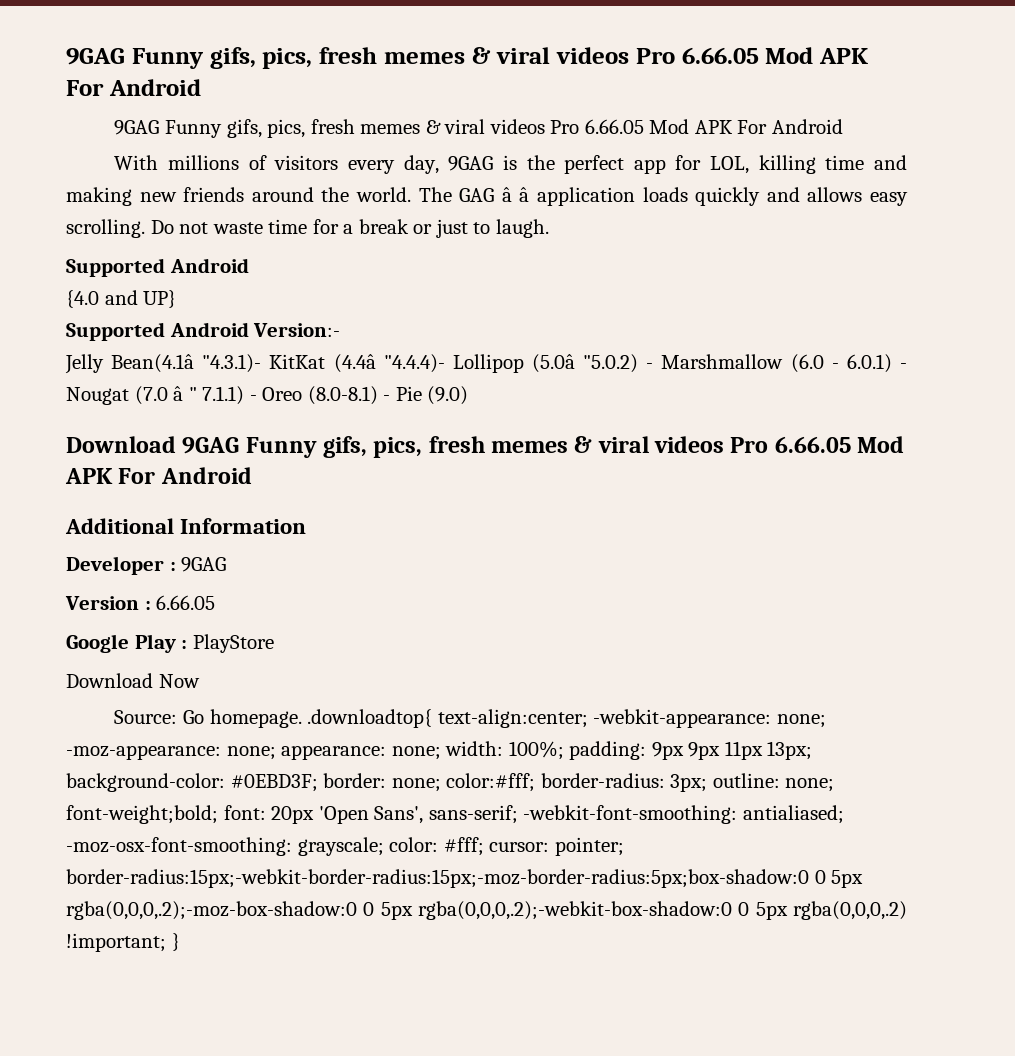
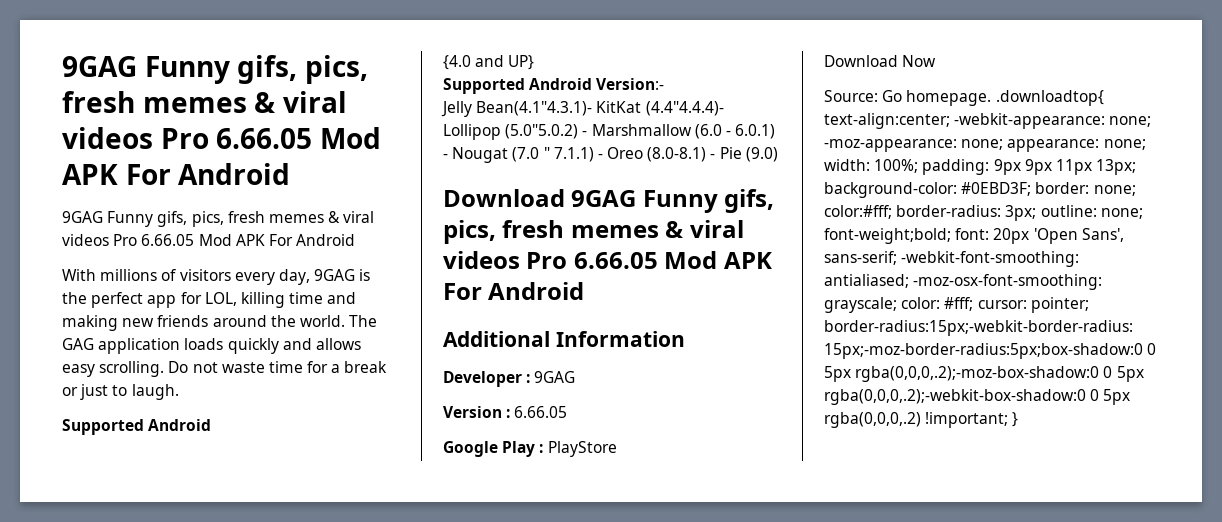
[501,187,530,202] â â -> (94, 344) none
[111,354,639,373] Bean(4.1â "4.3.1)- KitKat (4.4â "4.4.4)- Lollipop (5.0â "5.0.2) -> [476,101,724,116] [443,124,579,140] Bean(4.1"4.3.1)- KitKat (4.4"4.4.4)- Lollipop (5.0"5.0.2)
[173,386,184,401] â -> (540, 154) none

